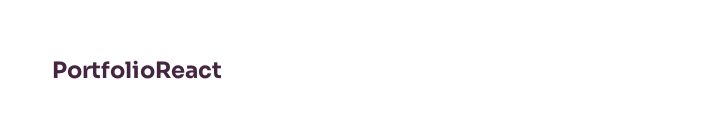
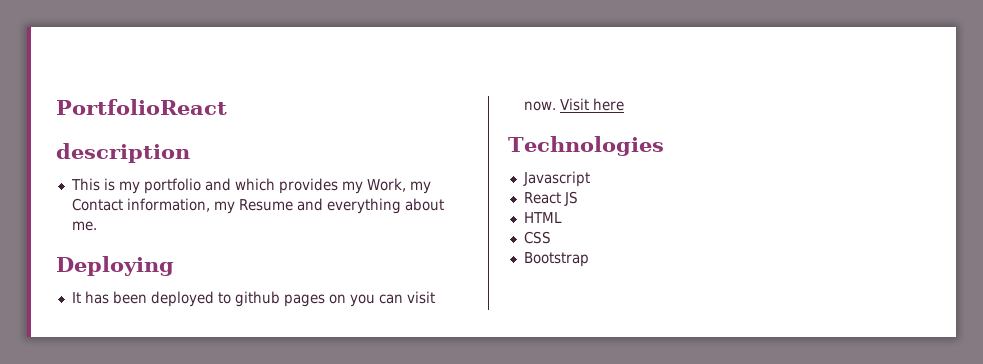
(222, 69) none -> [56,143,190,163] [70,178,431,194] [71,198,444,214] [71,221,97,231] [56,256,174,276] [71,291,435,307] [523,98,624,111] [508,136,664,156] [522,171,590,187] [523,191,578,206] [523,212,562,223] [523,231,551,244] [523,252,589,267] // description // This is my portfolio and which provides my Work, my Contact information, my Resume and everything about me. // Deploying // It has been deployed to github pages on you can visit now. Visit here // Technologies // Javascript // React JS // HTML // CSS // Bootstrap

